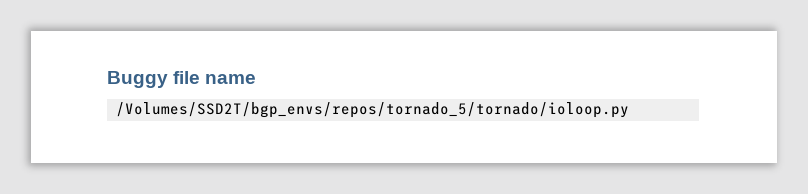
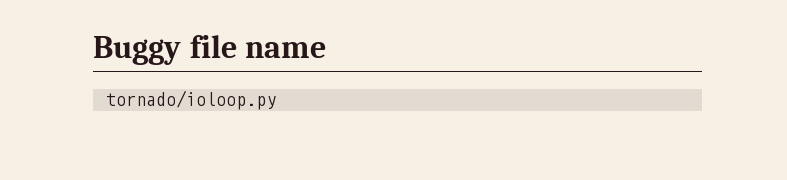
[116,102,629,118] /Volumes/SSD2T/bgp_envs/repos/tornado_5/tornado/ioloop.py -> [105,90,276,110] tornado/ioloop.py

